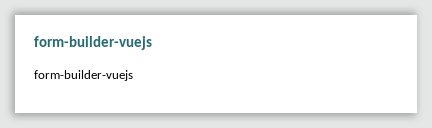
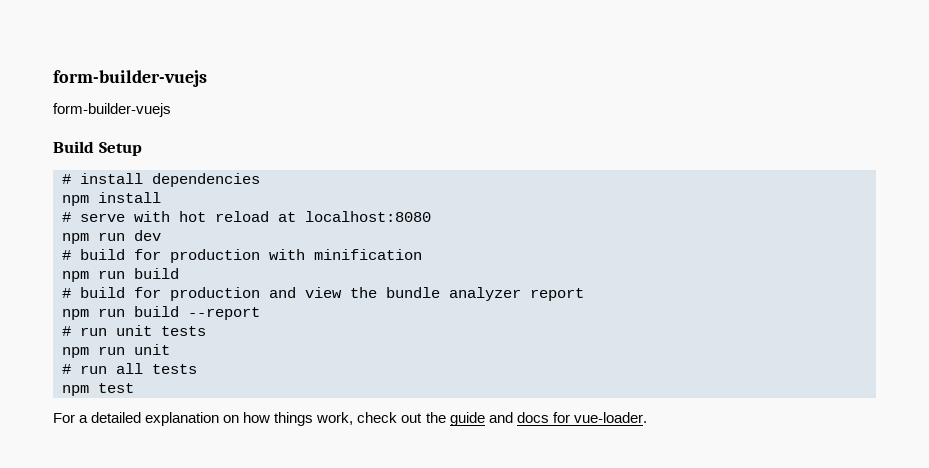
(133, 75) none -> [53,141,142,156] [62,173,260,187] [62,192,161,206] [62,211,431,222] [62,230,161,244] [62,249,422,263] [62,268,179,282] [62,287,584,301] [62,306,260,320] [62,325,206,336] [62,344,170,358] [62,363,197,374] [62,383,134,396] [53,412,647,426] // Build Setup // # install dependencies // npm install // # serve with hot reload at localhost:8080 // npm run dev // # build for production with minification // npm run build // # build for production and view the bundle analyzer report // npm run build --report // # run unit tests // npm run unit // # run all tests // npm test // For a detailed explanation on how things work, check out the guide and docs for vue-loader.

